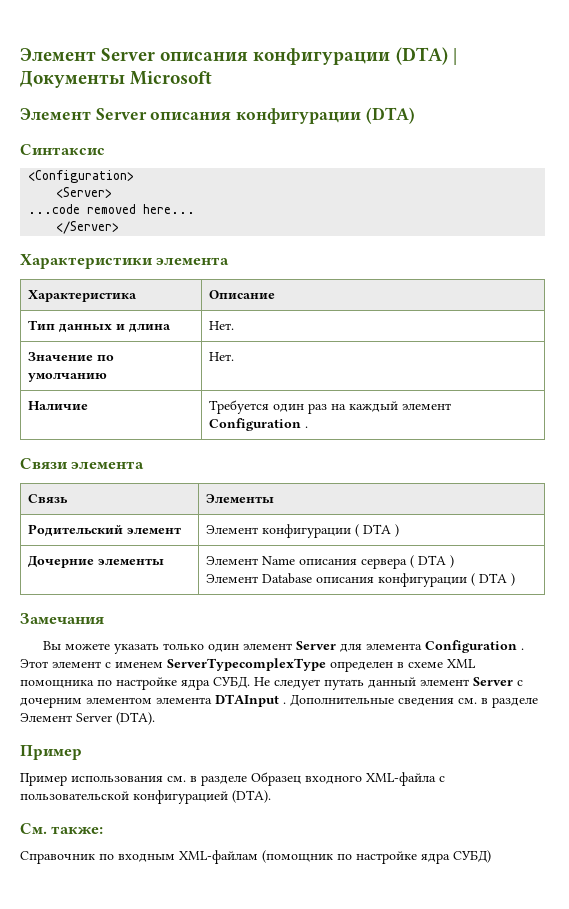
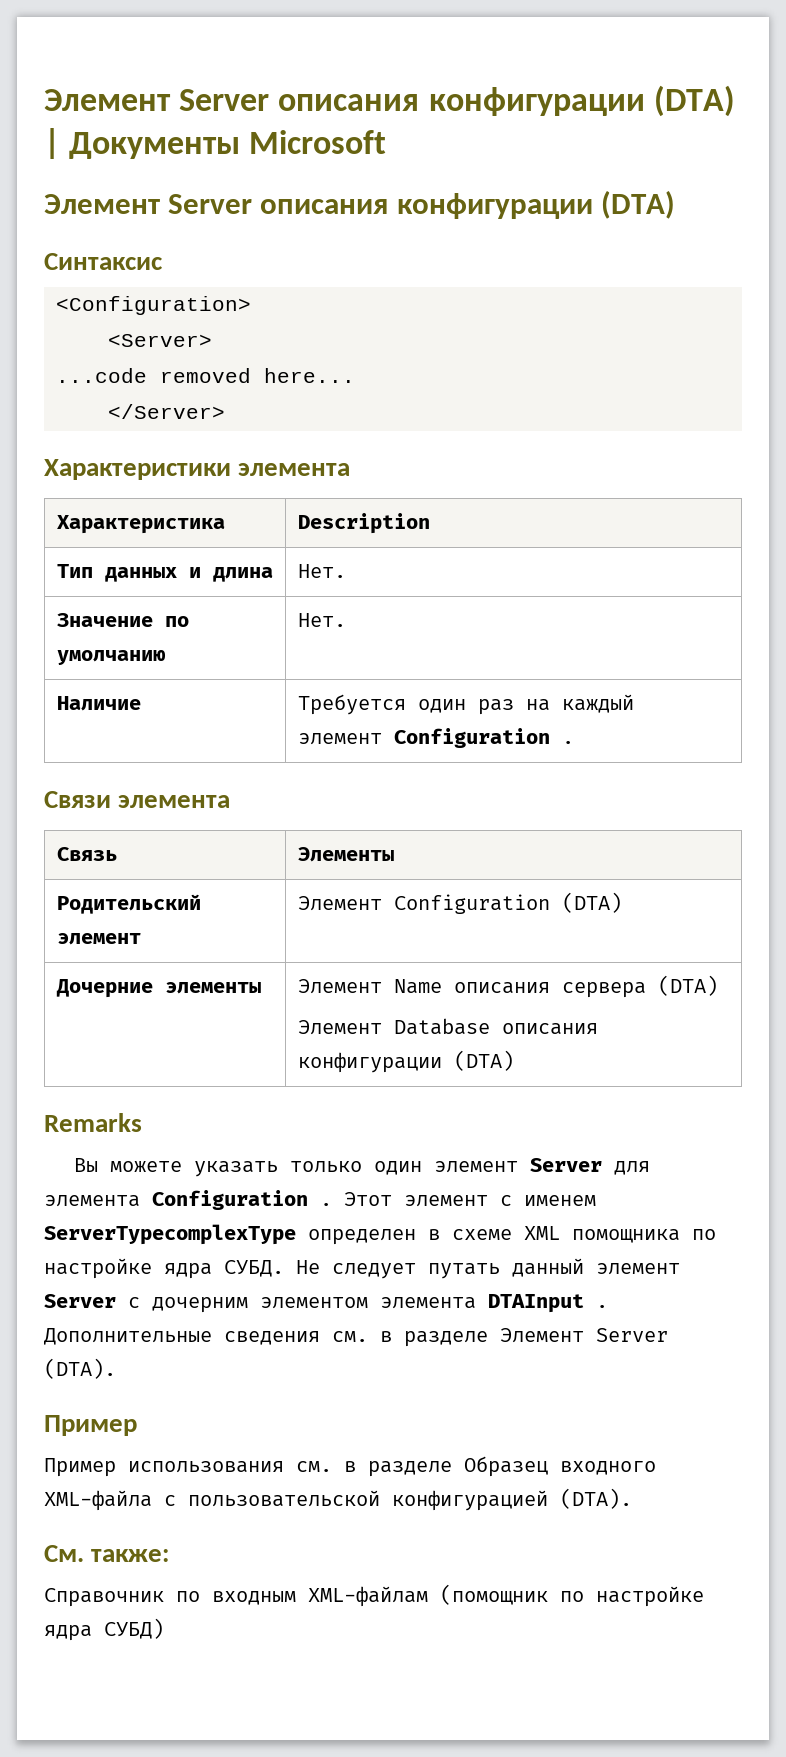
[208,290,275,299] Описание -> [297,513,430,534] Description
[261,524,399,538] конфигурации ( DTA ) -> [393,892,622,914] Configuration (DTA)
[409,555,454,568] ( DTA ) -> [657,975,718,996] (DTA)
[470,573,515,586] [20,613,104,624] ( DTA ) // Замечания -> [453,1050,514,1071] [44,1113,142,1132] (DTA) // Remarks

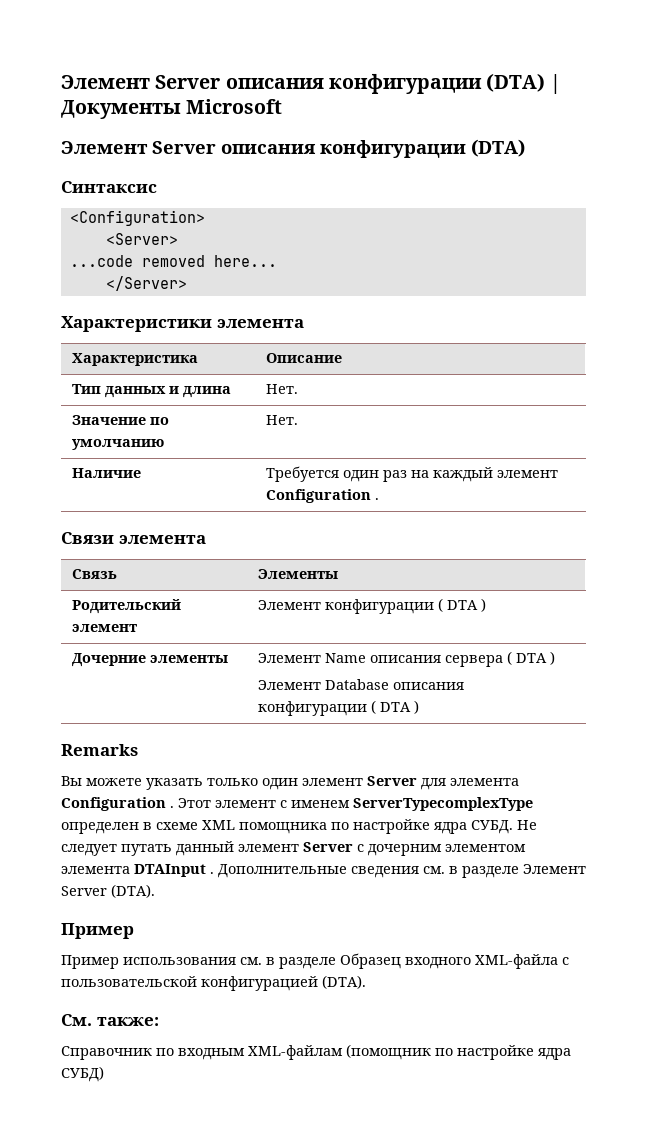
[297,513,430,534] Description -> [266,353,343,363] Описание
[393,892,622,914] Configuration (DTA) -> [325,598,487,614] конфигурации ( DTA )
[657,975,718,996] (DTA) -> [507,651,556,665] ( DTA )
[453,1050,514,1071] (DTA) -> [371,700,420,714] ( DTA )

